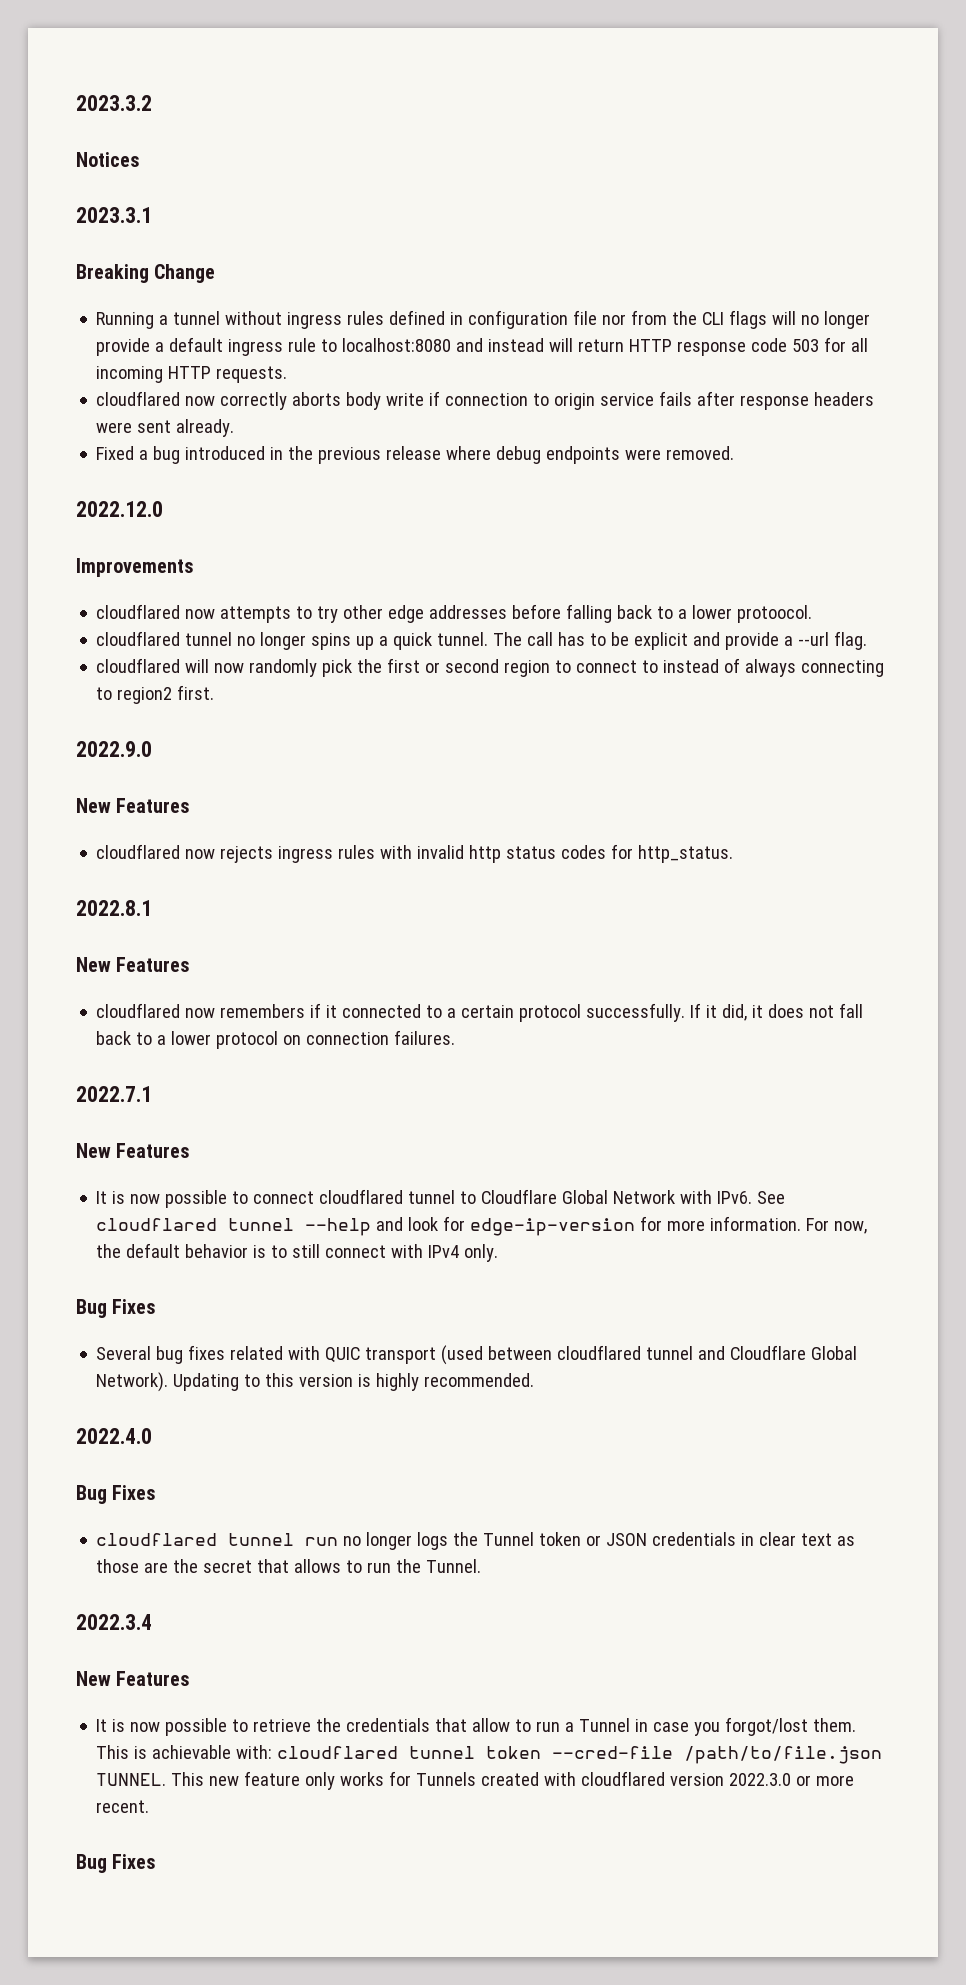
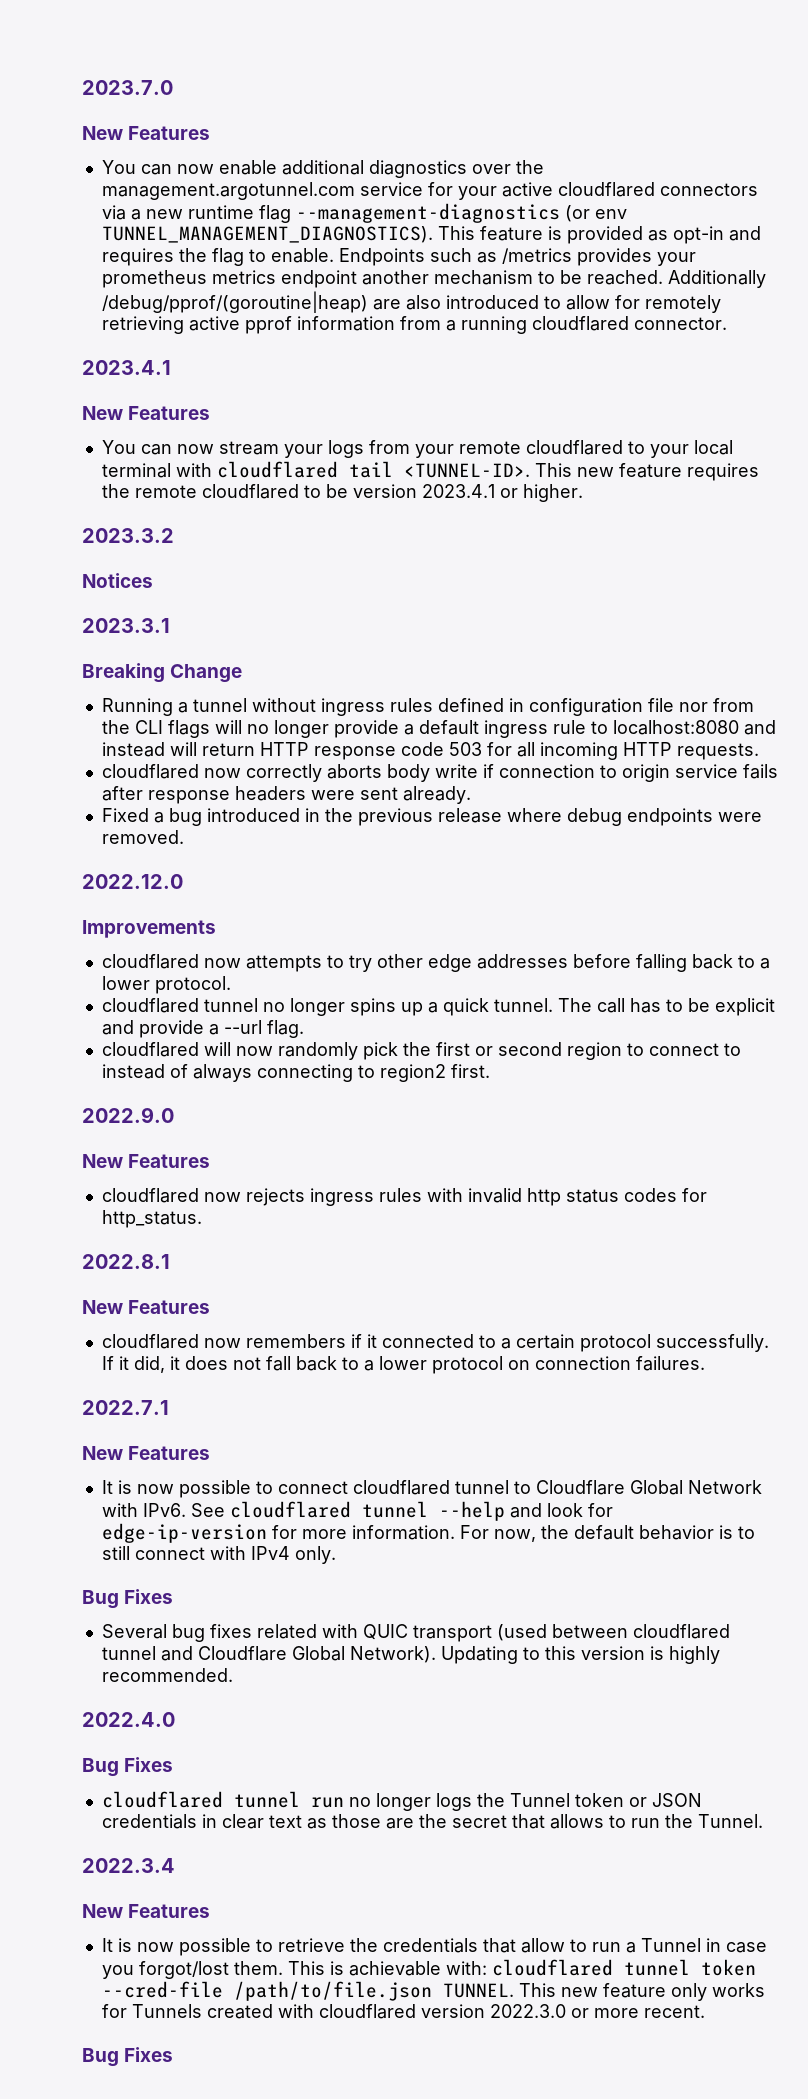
(76, 103) none -> [82,80,173,95] [82,126,211,140] [101,160,544,178] [101,182,758,200] [101,203,627,223] [101,226,761,244] [101,248,696,266] [101,270,766,288] [101,291,721,313] [101,316,727,334] [82,360,171,375] [82,406,211,420] [101,440,733,458] [101,461,759,481] [101,484,583,502] 2023.7.0 // New Features // You can now enable additional diagnostics over the management.argotunnel.com service for your active cloudflared connectors via a new runtime flag --management-diagnostics (or env TUNNEL_MANAGEMENT_DIAGNOSTICS). This feature is provided as opt-in and requires the flag to enable. Endpoints such as /metrics provides your prometheus metrics endpoint another mechanism to be reached. Additionally /debug/pprof/(goroutine|heap) are also introduced to allow for remotely retrieving active pprof information from a running cloudflared connector. // 2023.4.1 // New Features // You can now stream your logs from your remote cloudflared to your local terminal with cloudflared tail <TUNNEL-ID>. This new feature requires the remote cloudflared to be version 2023.4.1 or higher. //
[737,605,813,623] protoocol. -> [154,976,231,994] protocol.

